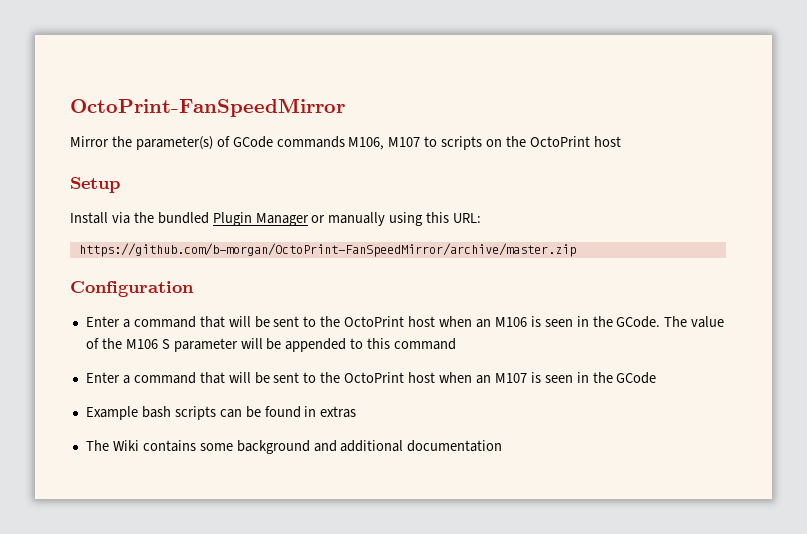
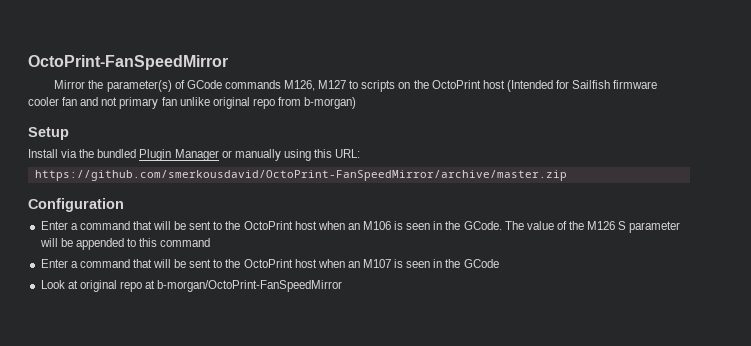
[348,137,421,150] M106, M107 -> [283,80,347,91] M126, M127
(621, 141) none -> [506,80,658,92] [28,97,357,109] (Intended for Sailfish firmware cooler fan and not primary fan unlike original repo from b-morgan)
[78,243,576,257] https://github.com/b-morgan/OctoPrint-FanSpeedMirror/archive/master.zip -> [34,170,567,181] https://github.com/smerkousdavid/OctoPrint-FanSpeedMirror/archive/master.zip
[125,339,158,349] M106 -> [587,221,616,230] M126
[85,406,357,420] [85,440,503,454] Example bash scripts can be found in extras // The Wiki contains some background and additional documentation -> [40,280,343,292] Look at original repo at b-morgan/OctoPrint-FanSpeedMirror

